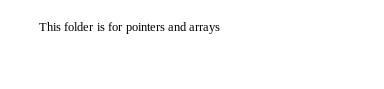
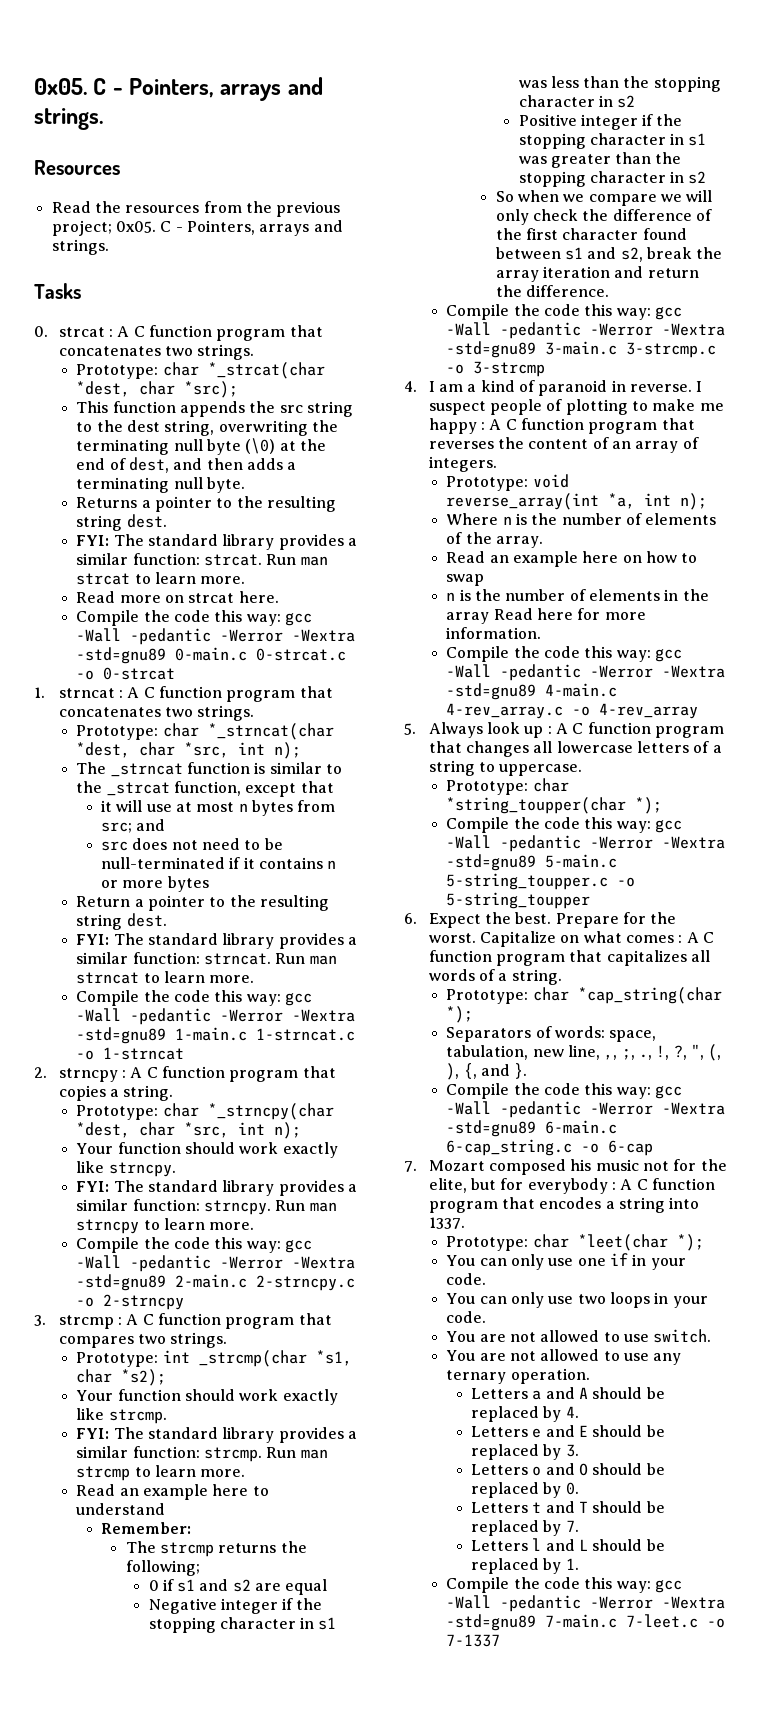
[39,22,221,34] This folder is for pointers and arrays -> [34,77,323,101] [34,108,103,130] [34,160,120,175] [51,201,341,217] [51,220,343,236] [51,239,109,255] [34,283,81,299] [34,325,323,341] [58,344,255,360] [76,362,325,379] [76,381,239,398] [76,401,353,417] [76,420,338,436] [76,438,326,455] [76,457,297,473] [76,477,245,493] [76,496,336,512] [76,514,167,531] [76,534,357,550] [76,553,328,566] [76,572,246,585] [76,591,279,603] [76,610,312,626] [76,628,356,645] [76,647,347,664] [76,667,176,680] [34,686,333,702] [58,705,255,721] [76,723,334,740] [76,742,302,759] [76,762,342,777] [76,781,334,797] [101,800,336,816] [101,819,166,833] [101,838,283,851] [101,857,337,869] [101,876,209,892] [76,895,329,911] [76,913,167,930] [76,933,357,949] [76,952,337,965] [76,971,255,984] [76,990,312,1006] [76,1008,356,1025] [76,1027,356,1044] [76,1047,185,1060] [34,1066,336,1082] [58,1085,174,1101] [76,1103,334,1120] [76,1122,302,1139] [76,1142,338,1158] [76,1161,176,1177] [76,1180,357,1196] [76,1199,337,1215] [76,1218,255,1234] [76,1237,312,1253] [76,1255,356,1272] [76,1274,356,1291] [76,1294,185,1310] [34,1313,332,1329] [58,1332,228,1348] [76,1350,352,1367] [76,1369,167,1386] [76,1389,338,1405] [76,1408,167,1424] [76,1427,357,1443] [76,1446,328,1462] [76,1465,246,1481] [76,1484,269,1500] [76,1503,166,1515] [101,1522,192,1534] [125,1541,307,1557] [125,1560,200,1576] [148,1579,328,1595] [148,1598,323,1614] [148,1617,337,1633] [518,76,721,92] [518,95,636,108] [518,114,683,130] [518,133,707,149] [518,152,682,168] [518,171,707,187] [495,190,713,206] [495,209,713,225] [495,228,687,240] [495,247,723,262] [495,266,699,282] [495,285,610,297] [446,304,682,320] [446,322,726,339] [446,341,717,358] [446,361,546,377] [404,380,703,396] [428,399,724,415] [428,418,695,434] [428,437,699,453] [428,456,497,472] [446,474,569,491] [446,493,708,510] [446,513,717,525] [446,532,543,548] [446,551,698,567] [446,574,485,586] [446,589,709,601] [446,608,646,624] [446,627,542,639] [446,646,682,662] [446,664,726,681] [446,683,618,700] [446,703,699,719] [404,722,724,738] [428,741,722,757] [428,760,583,776] [446,778,569,795] [446,797,663,814] [446,817,682,833] [446,835,726,852] [446,854,618,871] [446,873,636,890] [446,892,591,909] [404,912,677,928] [428,931,714,947] [428,950,711,966] [428,969,562,985] [446,987,722,1004] [446,1006,474,1023] [446,1026,657,1042] [446,1044,722,1061] [446,1063,528,1080] [446,1083,682,1099] [446,1101,726,1118] [446,1120,618,1137] [446,1139,654,1156] [404,1159,727,1175] [428,1178,715,1194] [428,1197,700,1213] [428,1217,465,1229] [446,1234,704,1251] [446,1253,686,1270] [446,1273,487,1285] [446,1292,708,1308] [446,1311,487,1323] [446,1329,712,1343] [446,1349,682,1365] [446,1368,590,1384] [471,1387,665,1400] [471,1406,579,1422] [471,1425,665,1438] [471,1444,579,1460] [471,1463,665,1476] [471,1482,579,1498] [471,1501,665,1513] [471,1520,579,1536] [471,1538,665,1551] [471,1558,579,1574] [446,1577,682,1593] [446,1595,726,1612] [446,1614,726,1631] [446,1634,501,1647] 0x05. C - Pointers, arrays and strings. // Resources // Read the resources from the previous project; 0x05. C - Pointers, arrays and strings. // Tasks // 0. strcat : A C function program that concatenates two strings. // Prototype: char *_strcat(char *dest, char *src); // This function appends the src string to the dest string, overwriting the terminating null byte (\0) at the end of dest, and then adds a terminating null byte. // Returns a pointer to the resulting string dest. // FYI: The standard library provides a similar function: strcat. Run man strcat to learn more. // Read more on strcat here. // Compile the code this way: gcc -Wall -pedantic -Werror -Wextra -std=gnu89 0-main.c 0-strcat.c -o 0-strcat // 1. strncat : A C function program that concatenates two strings. // Prototype: char *_strncat(char *dest, char *src, int n); // The _strncat function is similar to the _strcat function, except that // it will use at most n bytes from src; and // src does not need to be null-terminated if it contains n or more bytes // Return a pointer to the resulting string dest. // FYI: The standard library provides a similar function: strncat. Run man strncat to learn more. // Compile the code this way: gcc -Wall -pedantic -Werror -Wextra -std=gnu89 1-main.c 1-strncat.c -o 1-strncat // 2. strncpy : A C function program that copies a string. // Prototype: char *_strncpy(char *dest, char *src, int n); // Your function should work exactly like strncpy. // FYI: The standard library provides a similar function: strncpy. Run man strncpy to learn more. // Compile the code this way: gcc -Wall -pedantic -Werror -Wextra -std=gnu89 2-main.c 2-strncpy.c -o 2-strncpy // 3. strcmp : A C function program that compares two strings. // Prototype: int _strcmp(char *s1, char *s2); // Your function should work exactly like strcmp. // FYI: The standard library provides a similar function: strcmp. Run man strcmp to learn more. // Read an example here to understand // Remember: // The strcmp returns the following; // 0 if s1 and s2 are equal // Negative integer if the stopping character in s1 was less than the stopping character in s2 // Positive integer if the stopping character in s1 was greater than the stopping character in s2 // So when we compare we will only check the difference of the first character found between s1 and s2, break the array iteration and return the difference. // Compile the code this way: gcc -Wall -pedantic -Werror -Wextra -std=gnu89 3-main.c 3-strcmp.c -o 3-strcmp // 4. I am a kind of paranoid in reverse. I suspect people of plotting to make me happy : A C function program that reverses the content of an array of integers. // Prototype: void reverse_array(int *a, int n); // Where n is the number of elements of the array. // Read an example here on how to swap // n is the number of elements in the array Read here for more information. // Compile the code this way: gcc -Wall -pedantic -Werror -Wextra -std=gnu89 4-main.c 4-rev_array.c -o 4-rev_array // 5. Always look up : A C function program that changes all lowercase letters of a string to uppercase. // Prototype: char *string_toupper(char *); // Compile the code this way: gcc -Wall -pedantic -Werror -Wextra -std=gnu89 5-main.c 5-string_toupper.c -o 5-string_toupper // 6. Expect the best. Prepare for the worst. Capitalize on what comes : A C function program that capitalizes all words of a string. // Prototype: char *cap_string(char *); // Separators of words: space, tabulation, new line, ,, ;, ., !, ?, ", (, ), {, and }. // Compile the code this way: gcc -Wall -pedantic -Werror -Wextra -std=gnu89 6-main.c 6-cap_string.c -o 6-cap // 7. Mozart composed his music not for the elite, but for everybody : A C function program that encodes a string into 1337. // Prototype: char *leet(char *); // You can only use one if in your code. // You can only use two loops in your code. // You are not allowed to use switch. // You are not allowed to use any ternary operation. // Letters a and A should be replaced by 4. // Letters e and E should be replaced by 3. // Letters o and O should be replaced by 0. // Letters t and T should be replaced by 7. // Letters l and L should be replaced by 1. // Compile the code this way: gcc -Wall -pedantic -Werror -Wextra -std=gnu89 7-main.c 7-leet.c -o 7-1337

